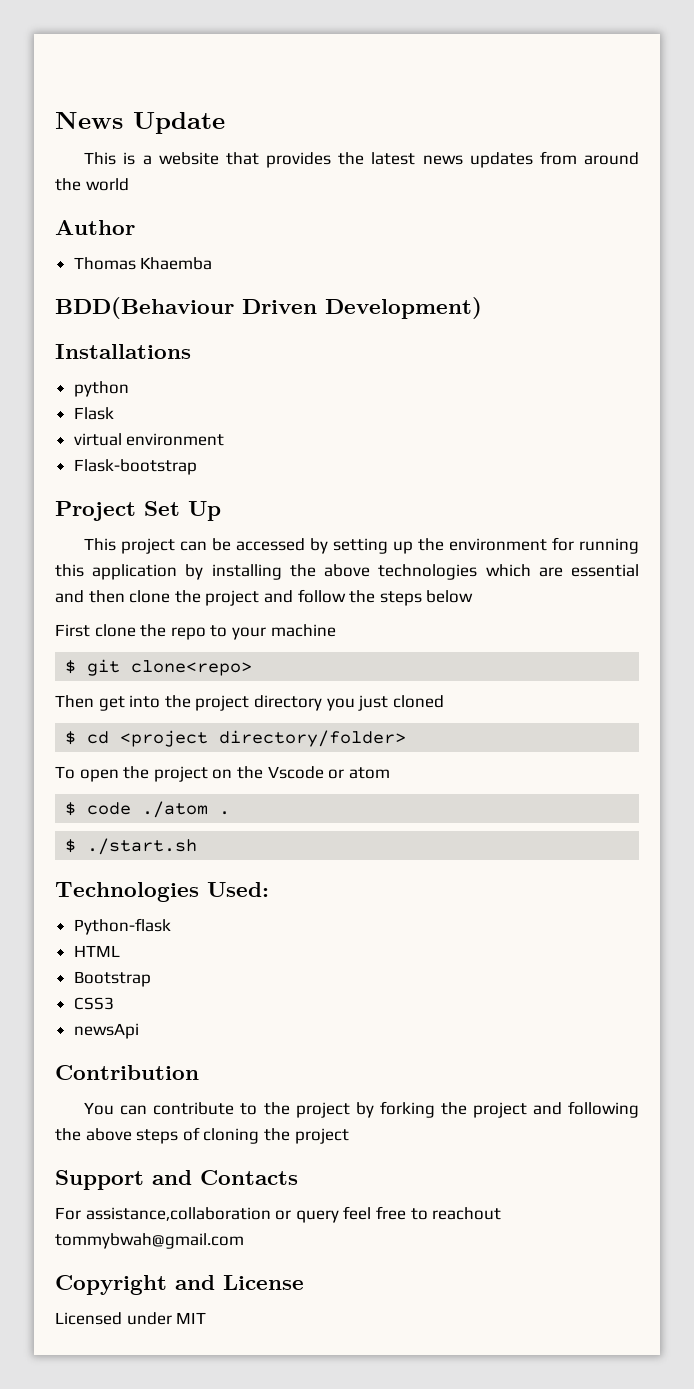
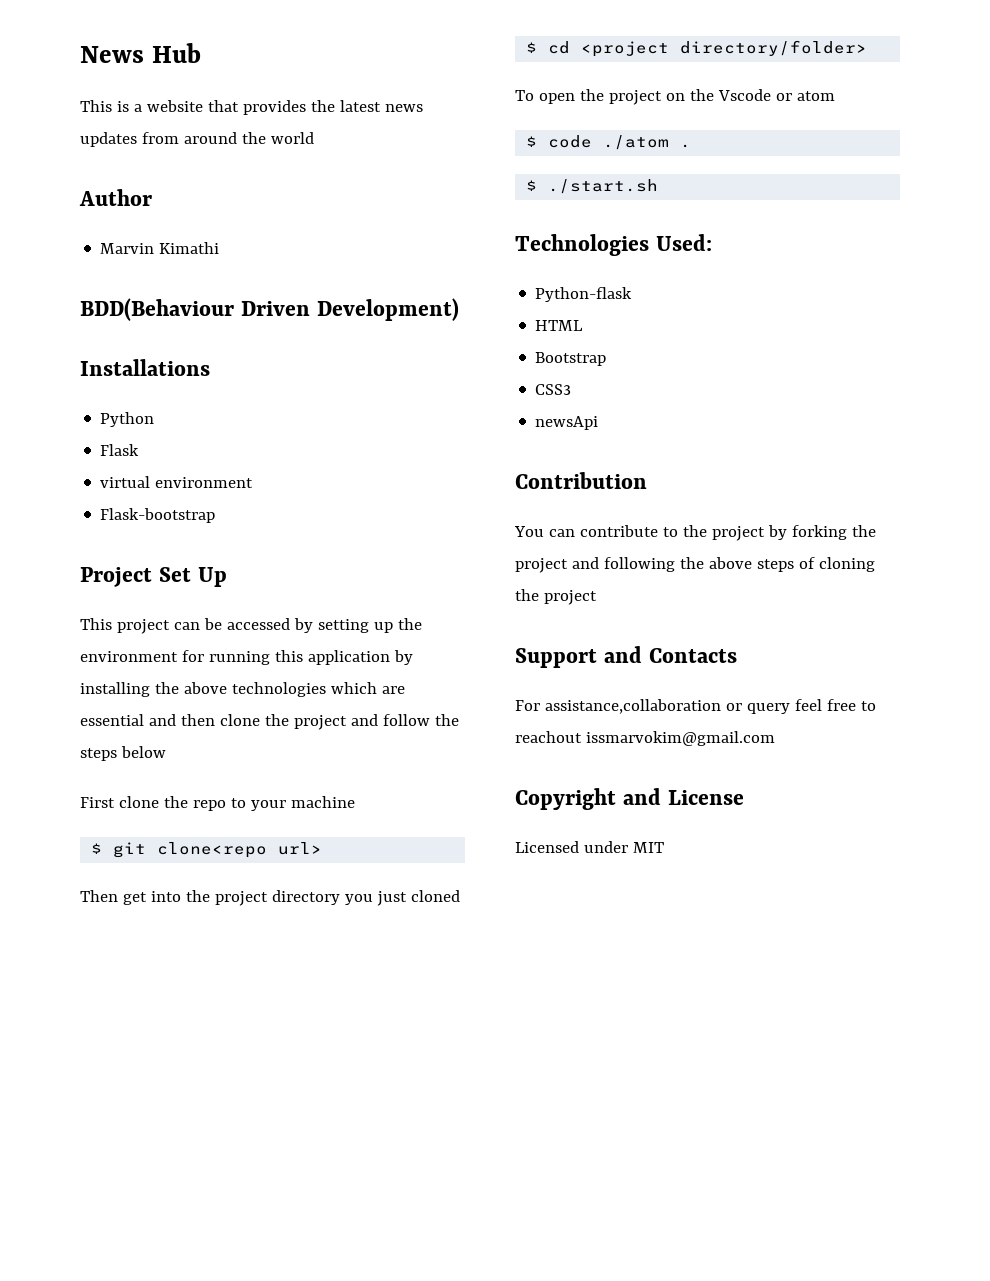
[133,112,225,134] Update -> [151,43,201,63] Hub
[73,257,213,270] Thomas Khaemba -> [100,242,220,254] Marvin Kimathi
[73,381,129,397] python -> [100,412,155,427] Python
[131,660,253,676] clone<repo> -> [157,842,323,858] clone<repo url>
[55,1233,244,1249] tommybwah@gmail.com -> [585,731,775,746] issmarvokim@gmail.com

